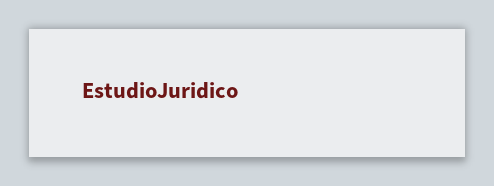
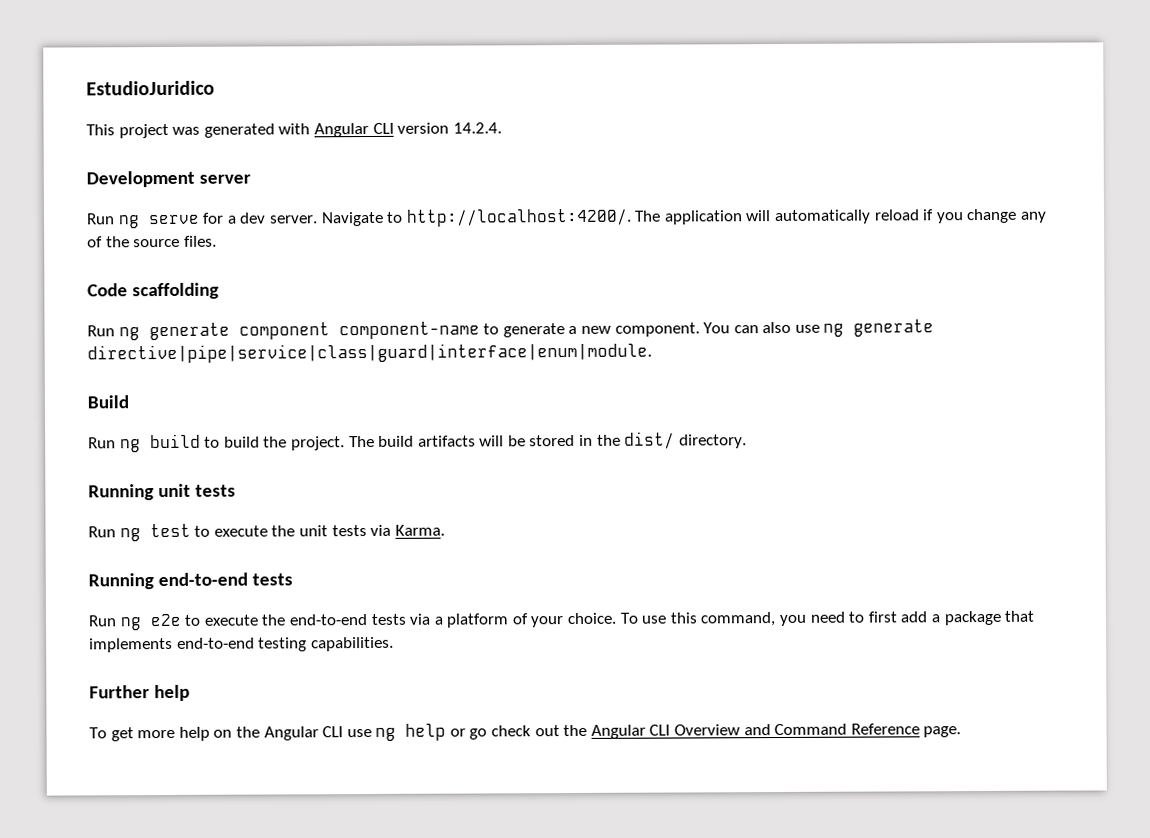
(238, 90) none -> [86,122,502,139] [86,170,251,188] [86,208,1048,229] [87,235,217,248] [87,282,219,300] [87,319,935,341] [87,342,652,364] [87,395,129,409] [88,431,747,453] [88,483,236,501] [88,523,445,542] [88,572,293,590] [88,610,1035,631] [89,636,394,653] [89,684,190,702] [89,723,962,742] // This project was generated with Angular CLI version 14.2.4. // Development server // Run ng serve for a dev server. Navigate to http://localhost:4200/. The application will automatically reload if you change any of the source files. // Code scaffolding // Run ng generate component component-name to generate a new component. You can also use ng generate directive|pipe|service|class|guard|interface|enum|module. // Build // Run ng build to build the project. The build artifacts will be stored in the dist/ directory. // Running unit tests // Run ng test to execute the unit tests via Karma. // Running end-to-end tests // Run ng e2e to execute the end-to-end tests via a platform of your choice. To use this command, you need to first add a package that implements end-to-end testing capabilities. // Further help // To get more help on the Angular CLI use ng help or go check out the Angular CLI Overview and Command Reference page.

